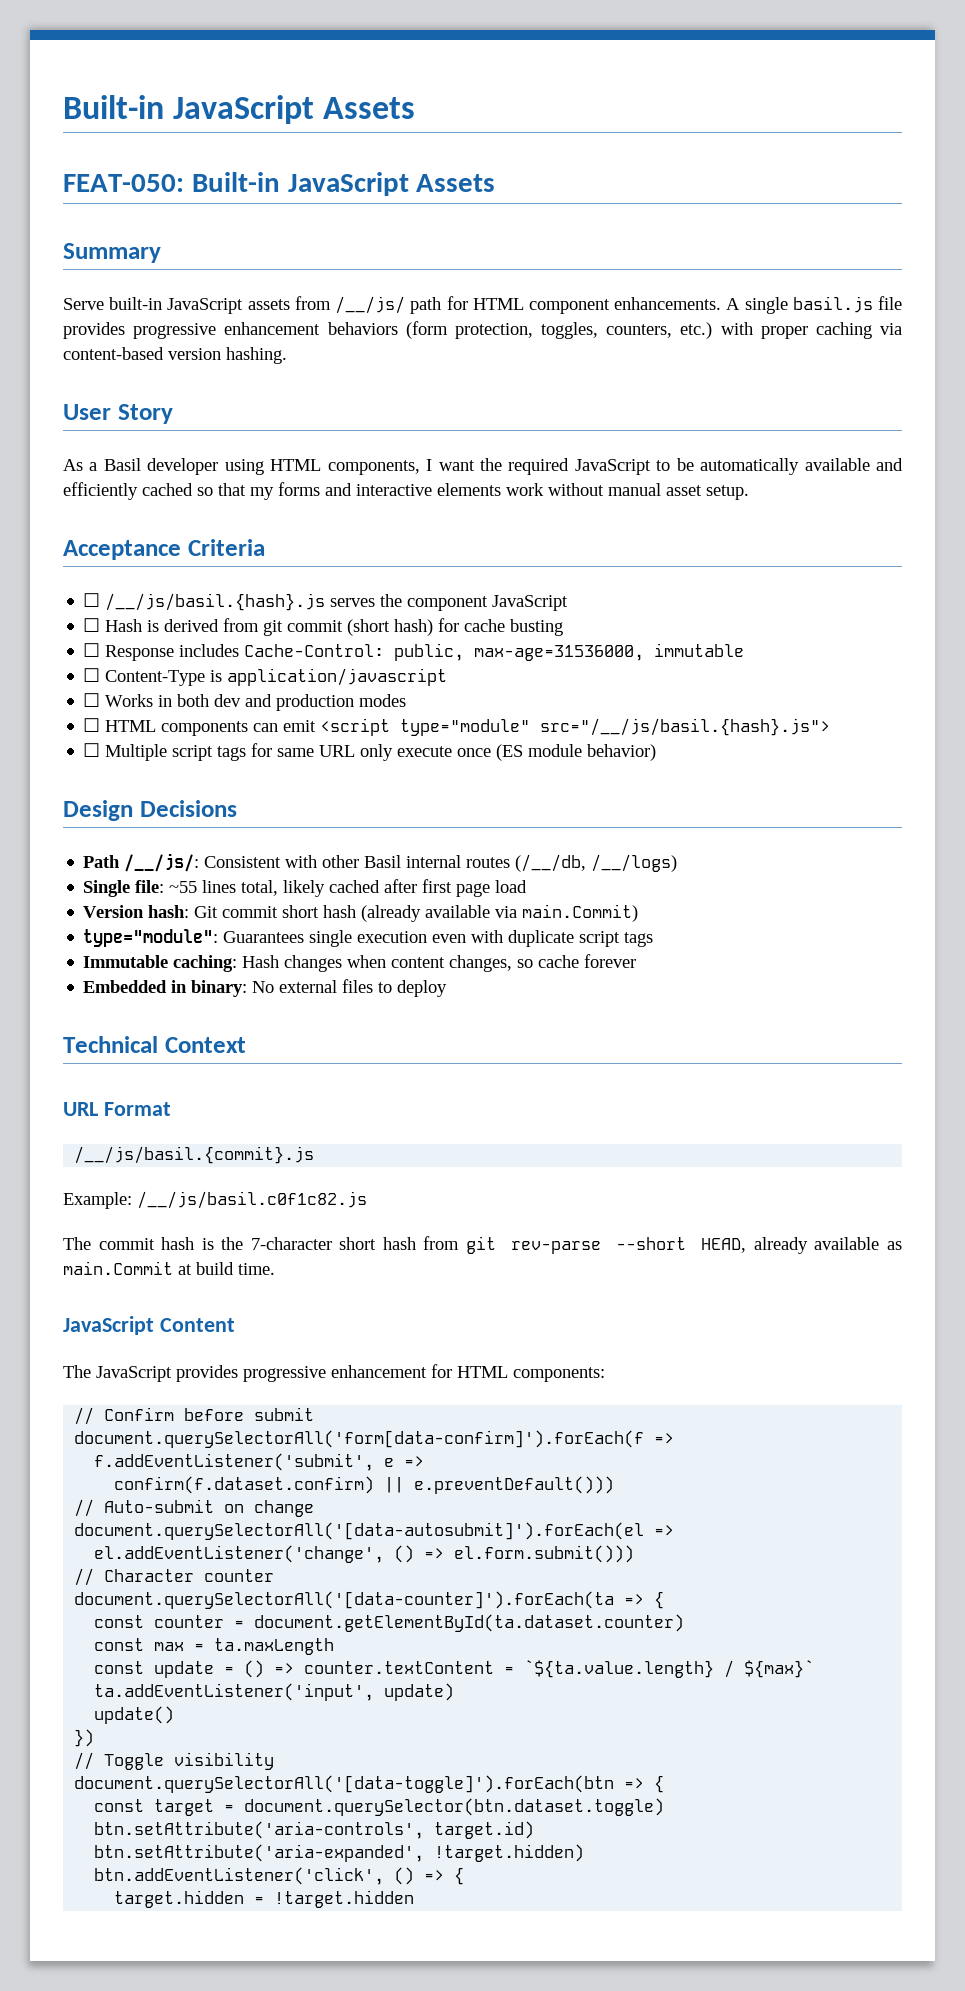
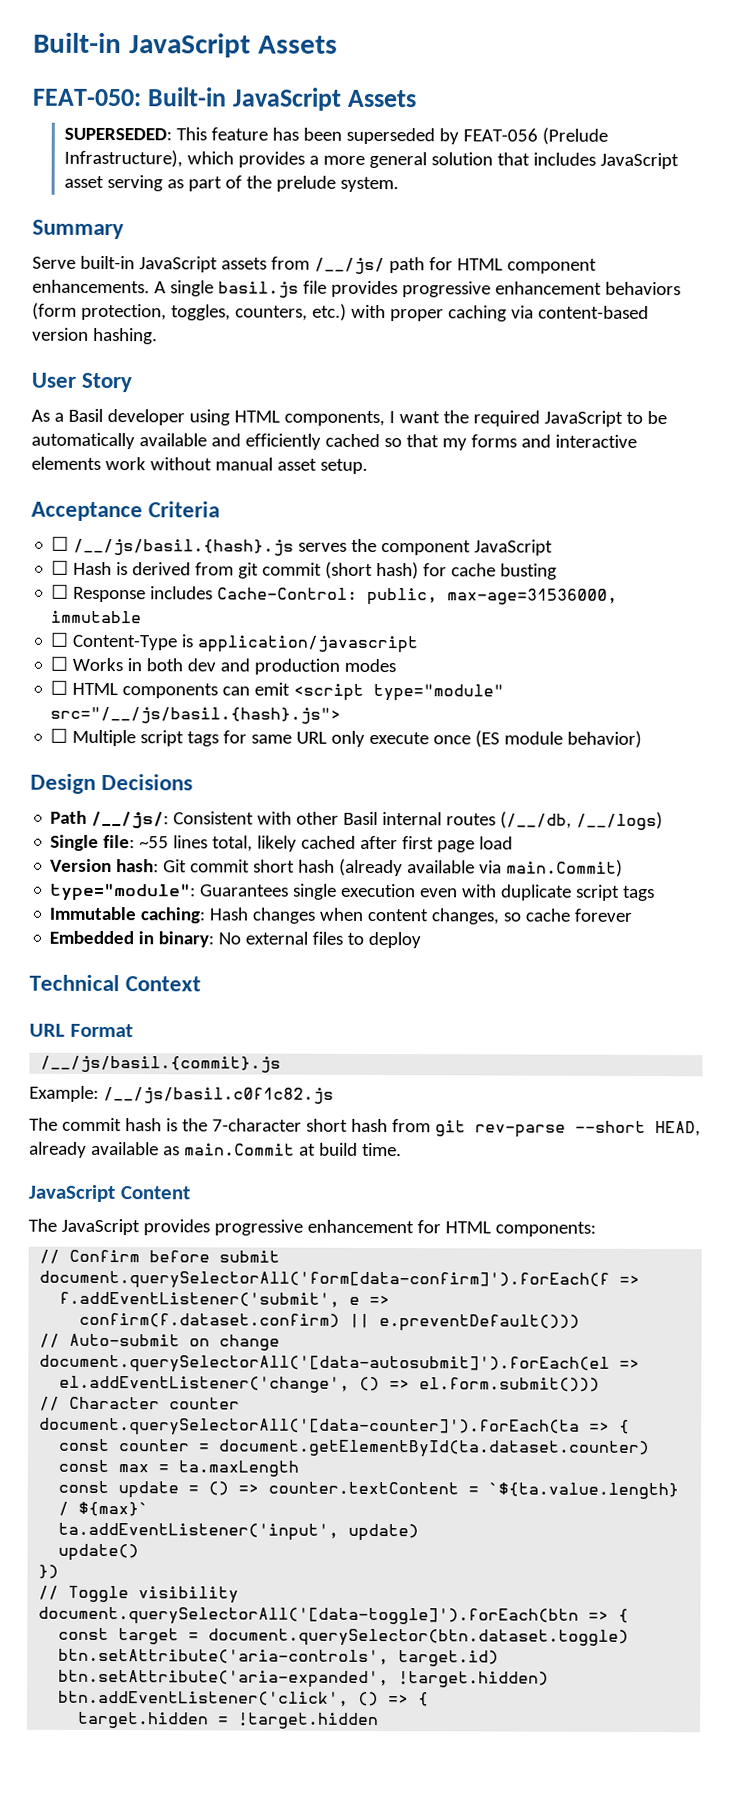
(496, 183) none -> [64,127,608,145] [64,149,679,170] [64,175,400,193] // SUPERSEDED: This feature has been superseded by FEAT-056 (Prelude Infrastructure), which provides a more general solution that includes JavaScript asset serving as part of the prelude system.

